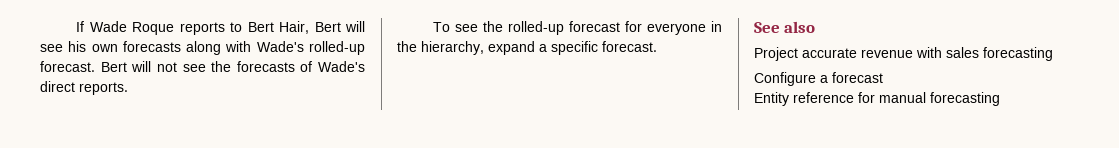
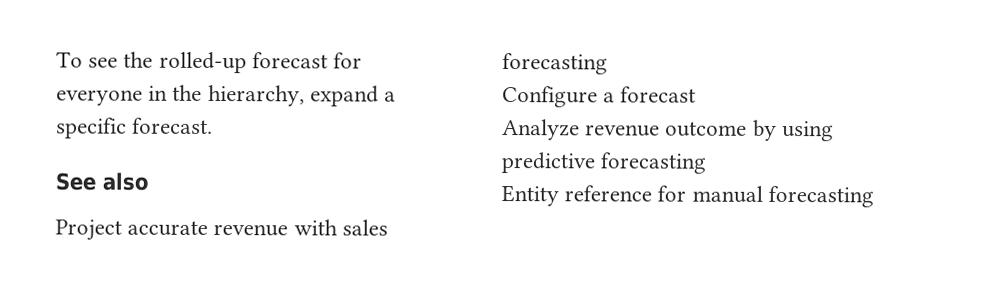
[76,21,365,35] [40,41,365,55] [40,61,365,72] [40,81,128,95] If Wade Roque reports to Bert Hair, Bert will see his own forecasts along with Wade's rolled-up forecast. Bert will not see the forecasts of Wade's direct reports. // -> (56, 59) none
(883, 77) none -> [502,119,834,142] [501,152,708,174] // Analyze revenue outcome by using predictive forecasting

